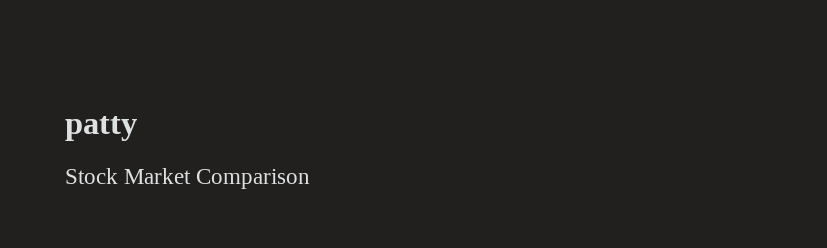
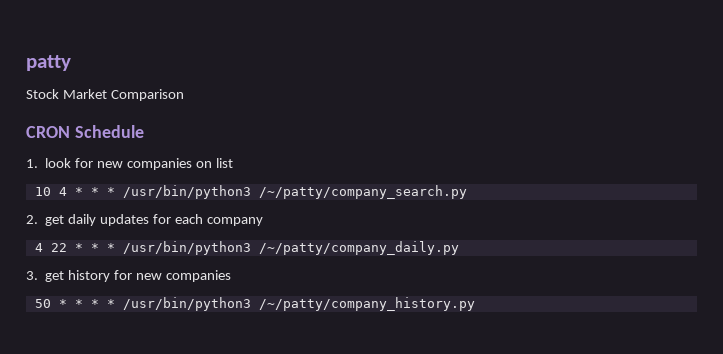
(311, 179) none -> [26,125,144,138] [26,158,233,170] [34,185,467,199] [26,214,263,226] [34,241,459,255] [26,270,231,282] [34,297,475,311] // CRON Schedule // 1. look for new companies on list // 10 4 * * * /usr/bin/python3 /~/patty/company_search.py // 2. get daily updates for each company // 4 22 * * * /usr/bin/python3 /~/patty/company_daily.py // 3. get history for new companies // 50 * * * * /usr/bin/python3 /~/patty/company_history.py

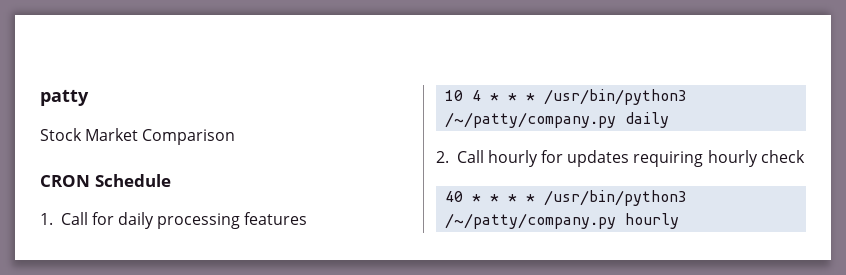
[45,158,233,170] look for new companies on list -> [60,212,308,229] Call for daily processing features
[258,185,467,199] /~/patty/company_search.py -> [445,112,670,128] /~/patty/company.py daily
[45,214,263,226] [34,241,459,255] [26,270,231,282] [34,299,51,308] get daily updates for each company // 4 22 * * * /usr/bin/python3 /~/patty/company_daily.py // 3. get history for new companies // 50 -> [456,150,805,167] [445,191,464,202] Call hourly for updates requiring hourly check // 40
[258,297,475,311] /~/patty/company_history.py -> [445,213,680,229] /~/patty/company.py hourly

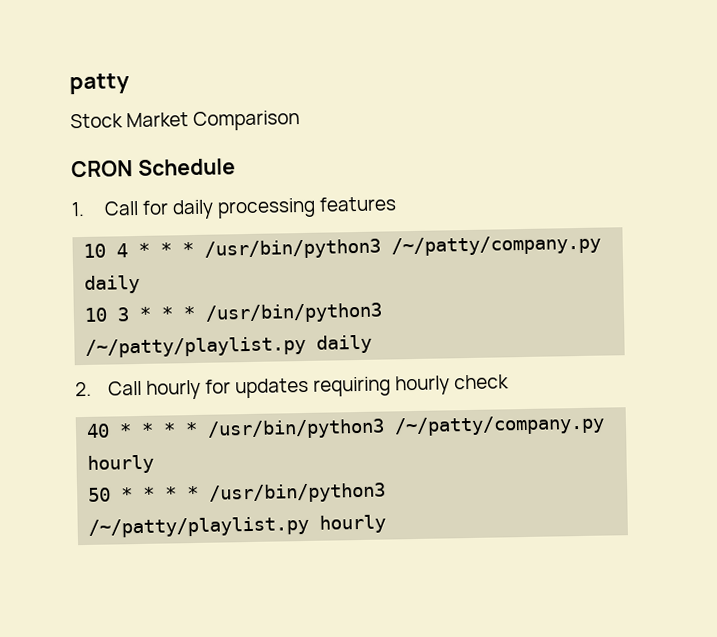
(670, 120) none -> [84,302,384,324] [85,334,373,358] // 10 3 * * * /usr/bin/python3 /~/patty/playlist.py daily
(680, 221) none -> [88,482,387,504] [88,514,387,538] // 50 * * * * /usr/bin/python3 /~/patty/playlist.py hourly

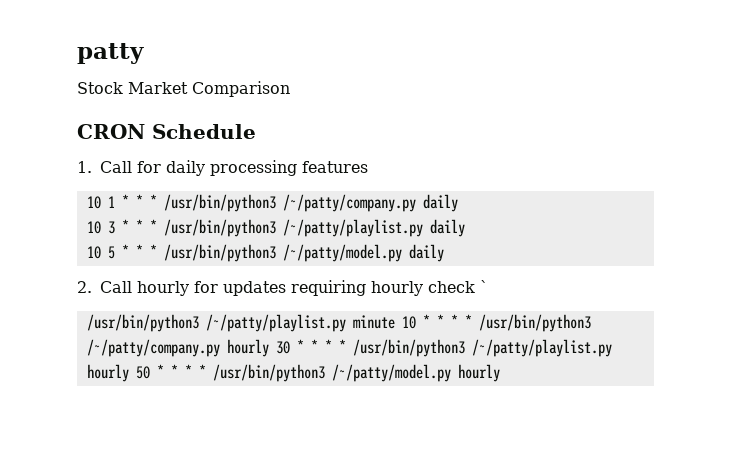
[116,243,129,258] 4 -> [107,196,115,208] 1
(373, 344) none -> [86,244,444,262] // 10 5 * * * /usr/bin/python3 /~/patty/model.py daily
[86,423,111,438] // 40 -> [480,280,488,293] [86,314,416,332] ` // /usr/bin/python3 /~/patty/playlist.py minute 10
[88,487,112,502] // 50 -> [275,341,290,354] 30
(387, 524) none -> [135,364,500,382] 50 * * * * /usr/bin/python3 /~/patty/model.py hourly

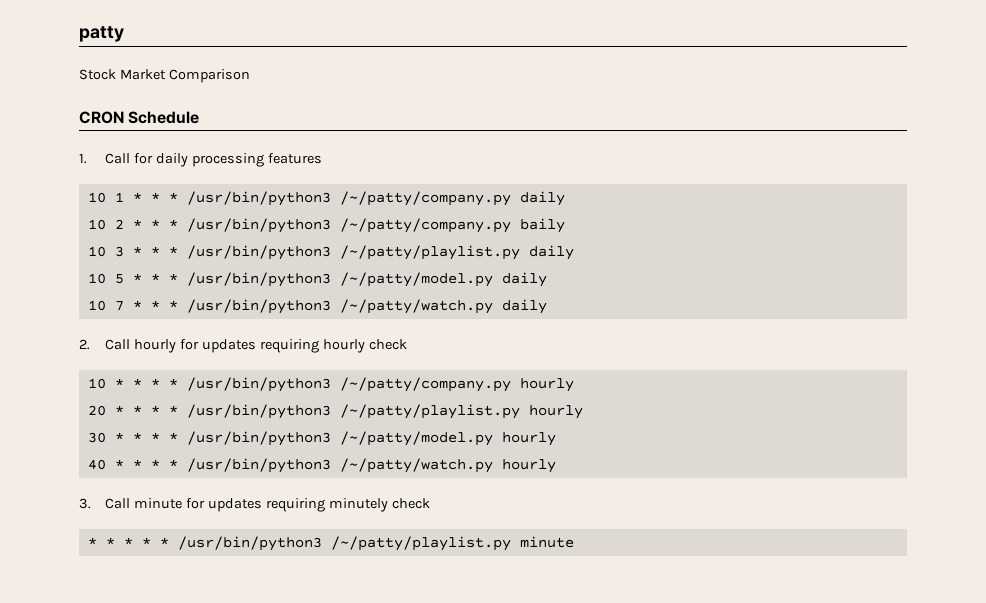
(458, 203) none -> [87,218,565,233] // 10 2 * * * /usr/bin/python3 /~/patty/company.py baily
(444, 253) none -> [87,299,547,314] // 10 7 * * * /usr/bin/python3 /~/patty/watch.py daily
[480,280,488,293] [86,314,395,332] ` // /usr/bin/python3 /~/patty/playlist.py minute -> (407, 344) //
[275,341,290,354] 30 -> [87,405,106,416] // 20
[135,366,150,379] 50 -> [87,432,106,443] // 30
(500, 373) none -> [87,458,556,473] [79,498,430,512] [87,536,574,551] // 40 * * * * /usr/bin/python3 /~/patty/watch.py hourly // 3. Call minute for updates requiring minutely check // * * * * * /usr/bin/python3 /~/patty/playlist.py minute

